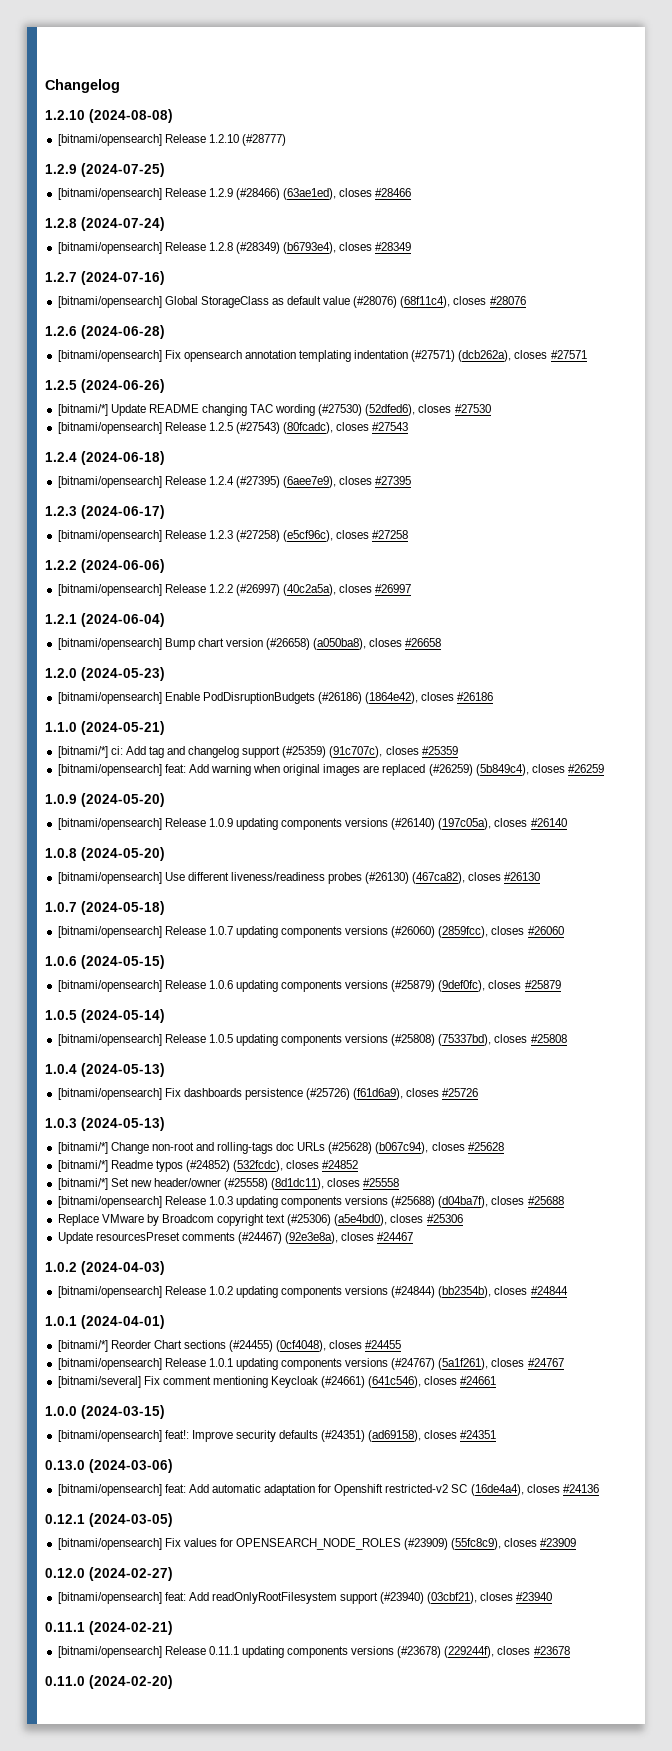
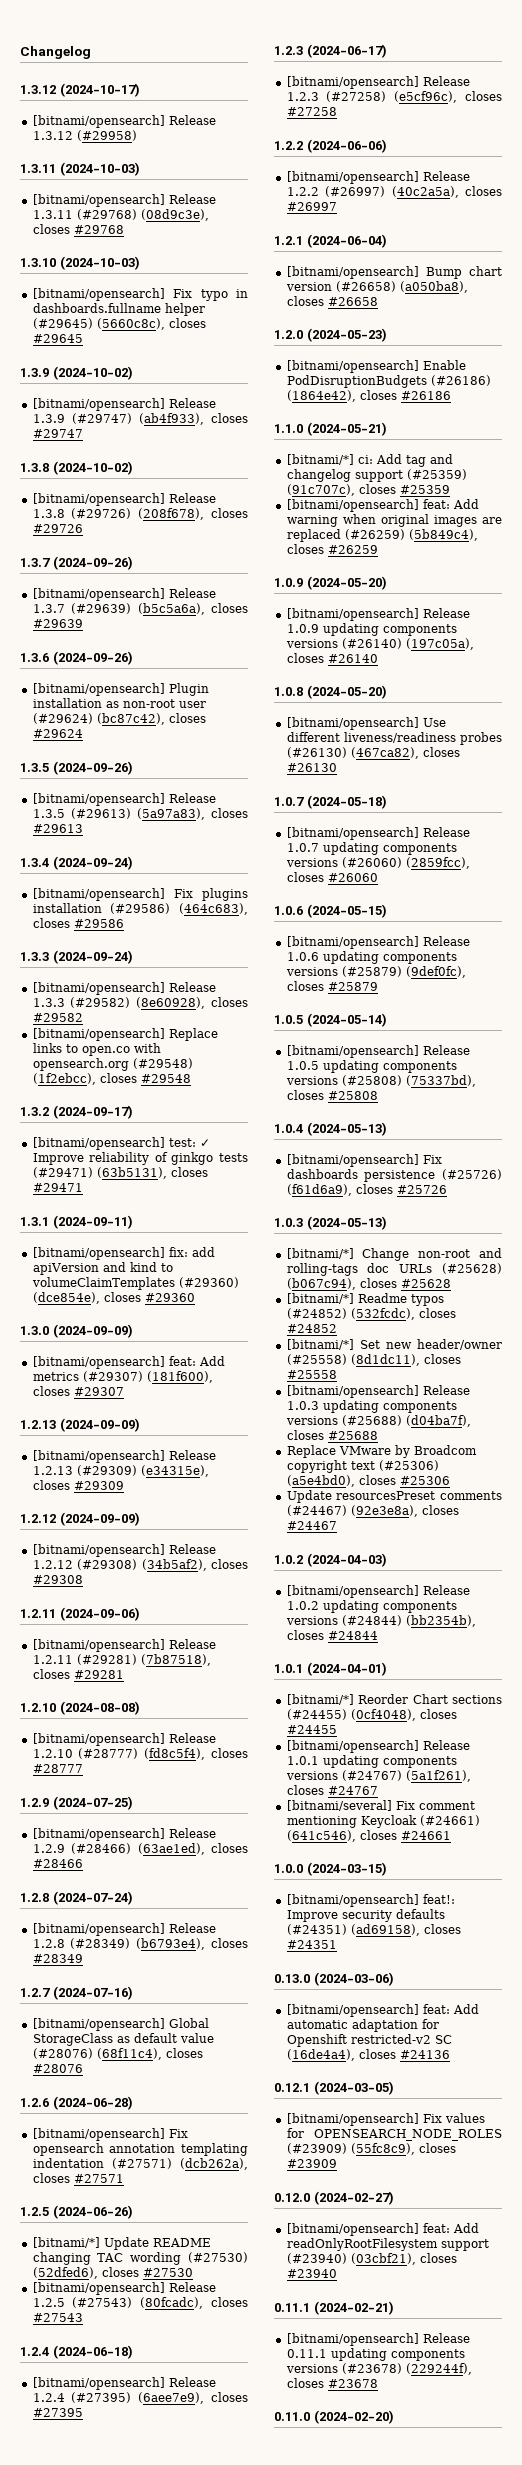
(120, 86) none -> [20,83,140,97] [32,115,216,128] [32,130,137,141] [20,162,140,176] [32,194,216,207] [32,209,209,221] [32,224,124,234] [20,256,140,270] [32,288,248,301] [32,303,205,316] [32,318,206,330] [32,334,83,343] [20,366,133,380] [32,398,216,411] [32,413,248,425] [32,429,83,438] [20,461,133,475] [32,493,216,506] [32,508,248,520] [32,524,83,533] [20,556,133,570] [32,588,216,601] [32,603,248,615] [32,619,83,628] [20,651,133,665] [32,683,209,696] [32,698,206,708] [32,713,206,725] [32,729,83,738] [20,761,133,775] [32,793,216,806] [32,808,248,820] [32,824,83,833] [20,856,133,870] [32,888,248,901] [32,903,248,915] [32,918,124,928] [20,950,133,964] [32,982,216,995] [32,997,248,1009] [32,1013,83,1022] [32,1028,218,1041] [32,1043,161,1056] [32,1058,193,1071] [32,1073,191,1085] [20,1105,133,1119] [32,1137,210,1150] [32,1152,249,1165] [32,1167,208,1179] [32,1183,83,1192] [20,1215,133,1229] [32,1247,215,1260] [32,1262,173,1275] [31,1277,239,1290] [32,1292,195,1304] [20,1324,133,1338] [32,1356,225,1369] [32,1371,213,1383] [32,1386,124,1396] [20,1418,140,1432] [32,1450,216,1463] [32,1465,209,1477] [32,1480,124,1490] [20,1512,140,1526] [32,1544,216,1557] [32,1559,248,1571] [32,1575,83,1584] [20,1607,140,1621] [32,1639,216,1652] [32,1654,211,1666] [32,1669,124,1679] // 1.3.12 (2024-10-17) // [bitnami/opensearch] Release 1.3.12 (#29958) // 1.3.11 (2024-10-03) // [bitnami/opensearch] Release 1.3.11 (#29768) (08d9c3e), closes #29768 // 1.3.10 (2024-10-03) // [bitnami/opensearch] Fix typo in dashboards.fullname helper (#29645) (5660c8c), closes #29645 // 1.3.9 (2024-10-02) // [bitnami/opensearch] Release 1.3.9 (#29747) (ab4f933), closes #29747 // 1.3.8 (2024-10-02) // [bitnami/opensearch] Release 1.3.8 (#29726) (208f678), closes #29726 // 1.3.7 (2024-09-26) // [bitnami/opensearch] Release 1.3.7 (#29639) (b5c5a6a), closes #29639 // 1.3.6 (2024-09-26) // [bitnami/opensearch] Plugin installation as non-root user (#29624) (bc87c42), closes #29624 // 1.3.5 (2024-09-26) // [bitnami/opensearch] Release 1.3.5 (#29613) (5a97a83), closes #29613 // 1.3.4 (2024-09-24) // [bitnami/opensearch] Fix plugins installation (#29586) (464c683), closes #29586 // 1.3.3 (2024-09-24) // [bitnami/opensearch] Release 1.3.3 (#29582) (8e60928), closes #29582 // [bitnami/opensearch] Replace links to open.co with opensearch.org (#29548) (1f2ebcc), closes #29548 // 1.3.2 (2024-09-17) // [bitnami/opensearch] test: ✓ Improve reliability of ginkgo tests (#29471) (63b5131), closes #29471 // 1.3.1 (2024-09-11) // [bitnami/opensearch] fix: add apiVersion and kind to volumeClaimTemplates (#29360) (dce854e), closes #29360 // 1.3.0 (2024-09-09) // [bitnami/opensearch] feat: Add metrics (#29307) (181f600), closes #29307 // 1.2.13 (2024-09-09) // [bitnami/opensearch] Release 1.2.13 (#29309) (e34315e), closes #29309 // 1.2.12 (2024-09-09) // [bitnami/opensearch] Release 1.2.12 (#29308) (34b5af2), closes #29308 // 1.2.11 (2024-09-06) // [bitnami/opensearch] Release 1.2.11 (#29281) (7b87518), closes #29281
(286, 140) none -> [144,1748,248,1760] [32,1764,83,1773] (fd8c5f4), closes #28777

